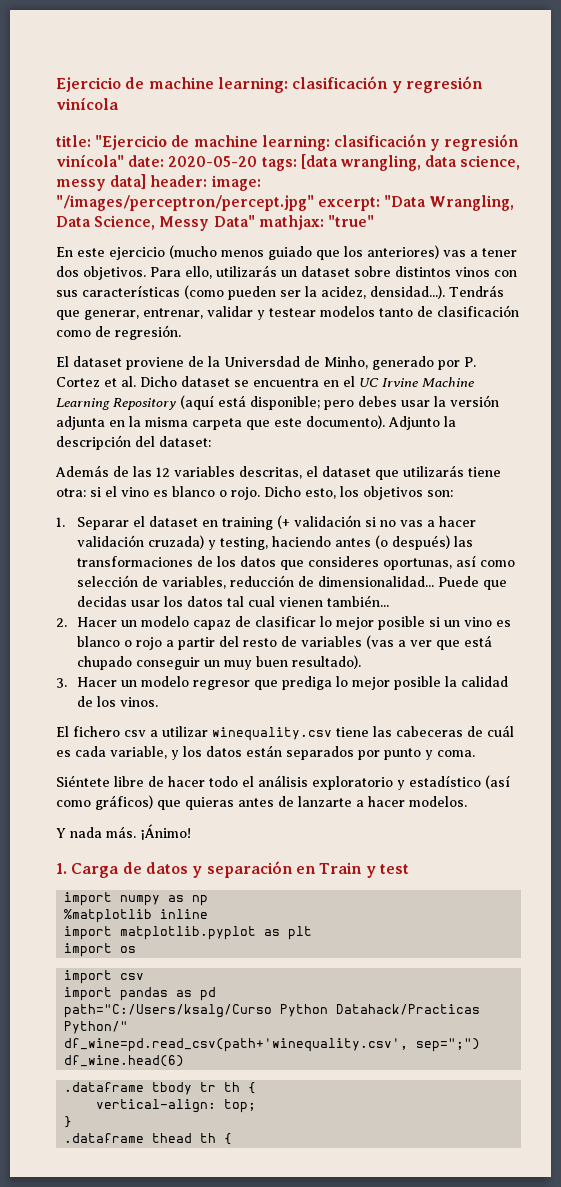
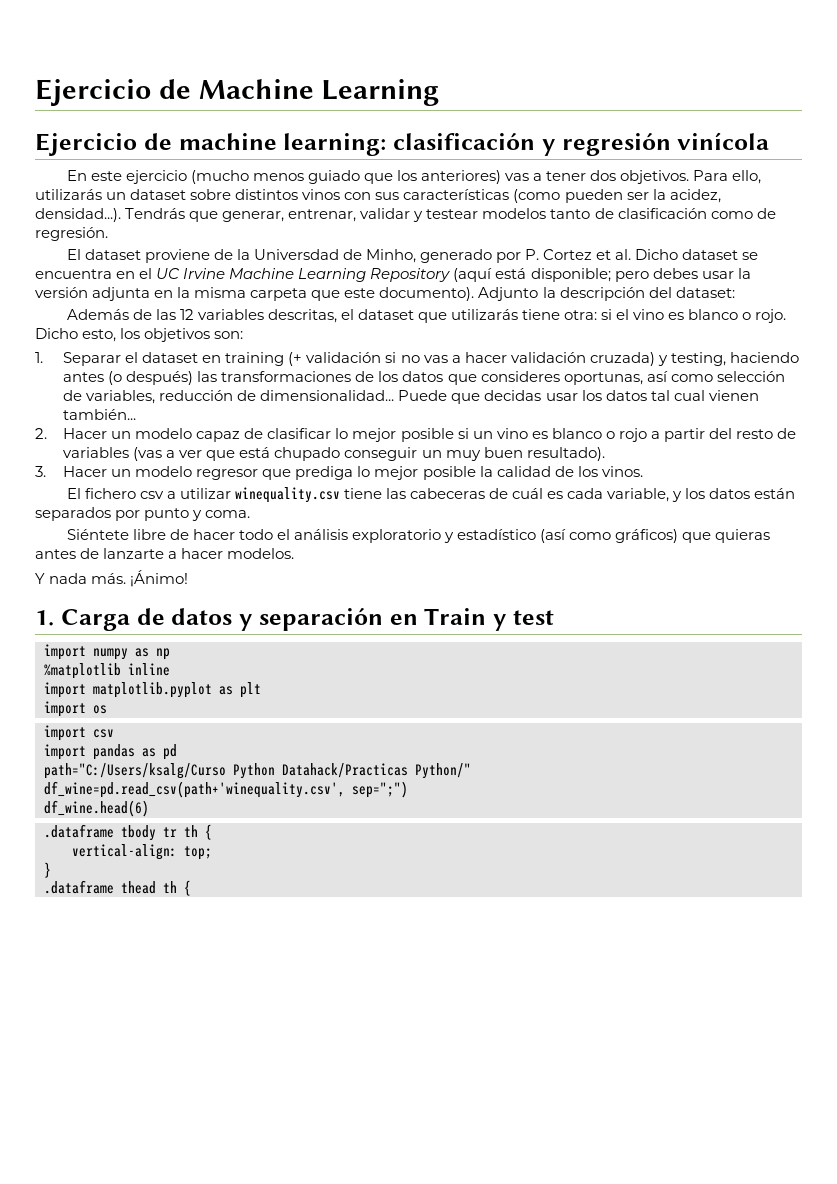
[56,77,145,92] Ejercicio de -> [35,79,440,106] [35,133,172,156] Ejercicio de Machine Learning // Ejercicio de
[56,134,519,151] [56,154,521,171] [56,174,261,191] [56,195,514,211] [56,215,374,231] // title: "Ejercicio de machine learning: clasificación y regresión vinícola" date: 2020-05-20 tags: [data wrangling, data science, messy data] header: image: "/images/perceptron/percept.jpg" excerpt: "Data Wrangling, Data Science, Messy Data" mathjax: "true" -> (770, 141) none

